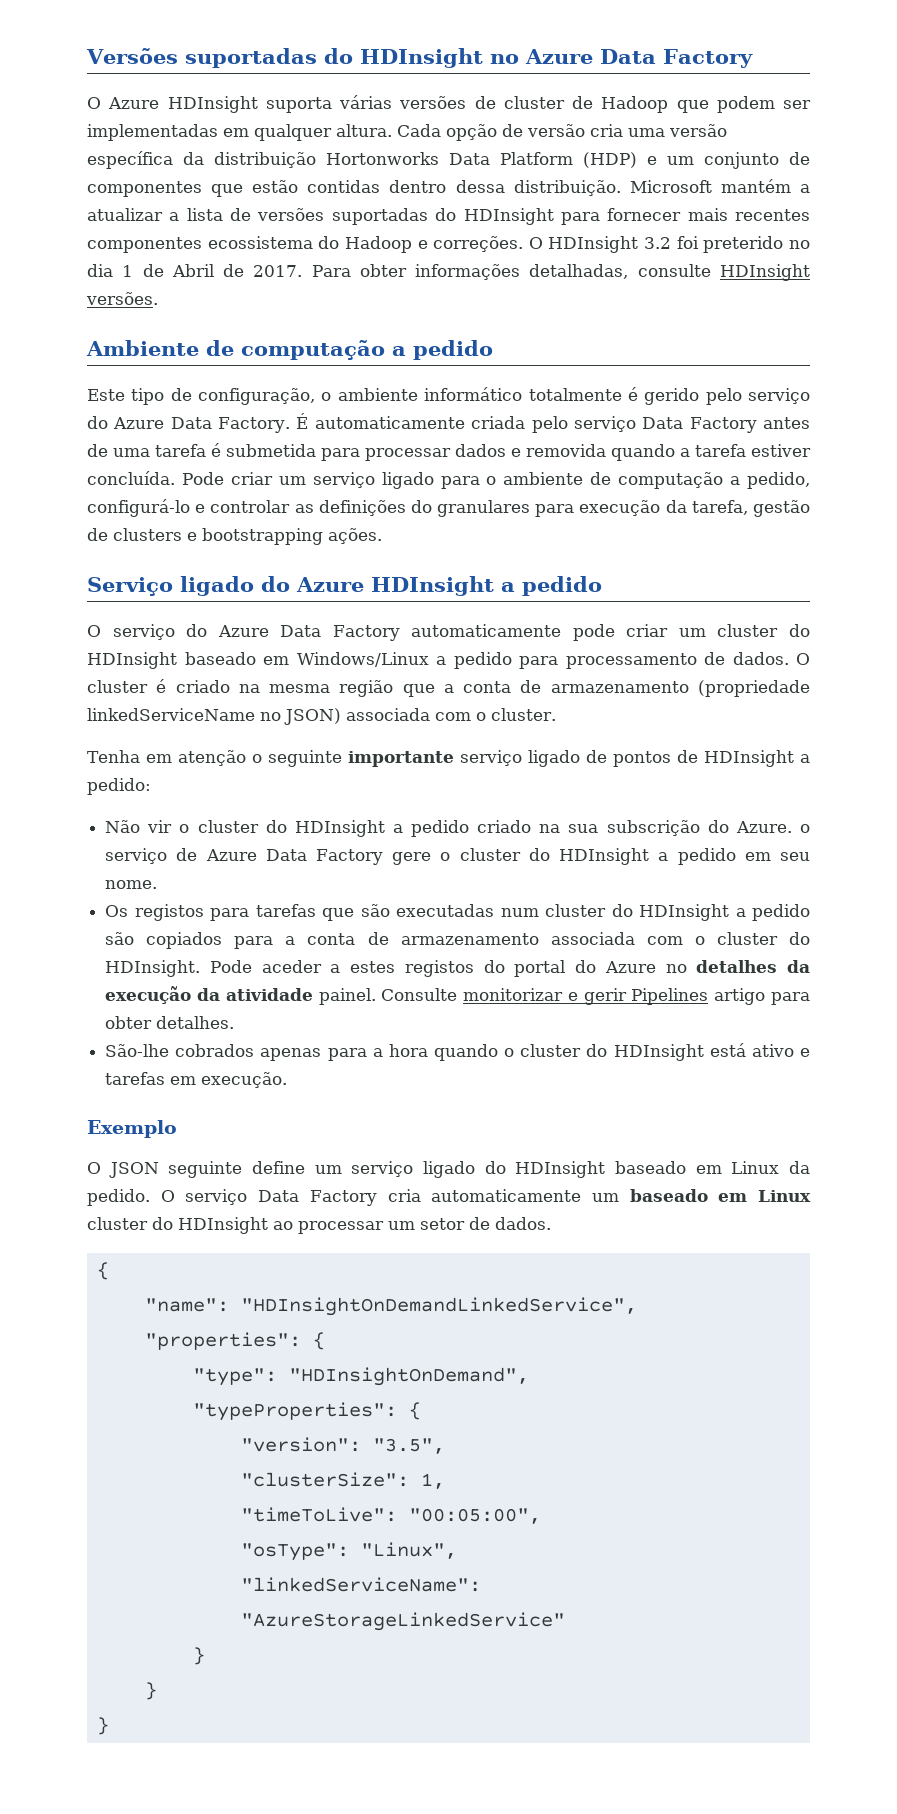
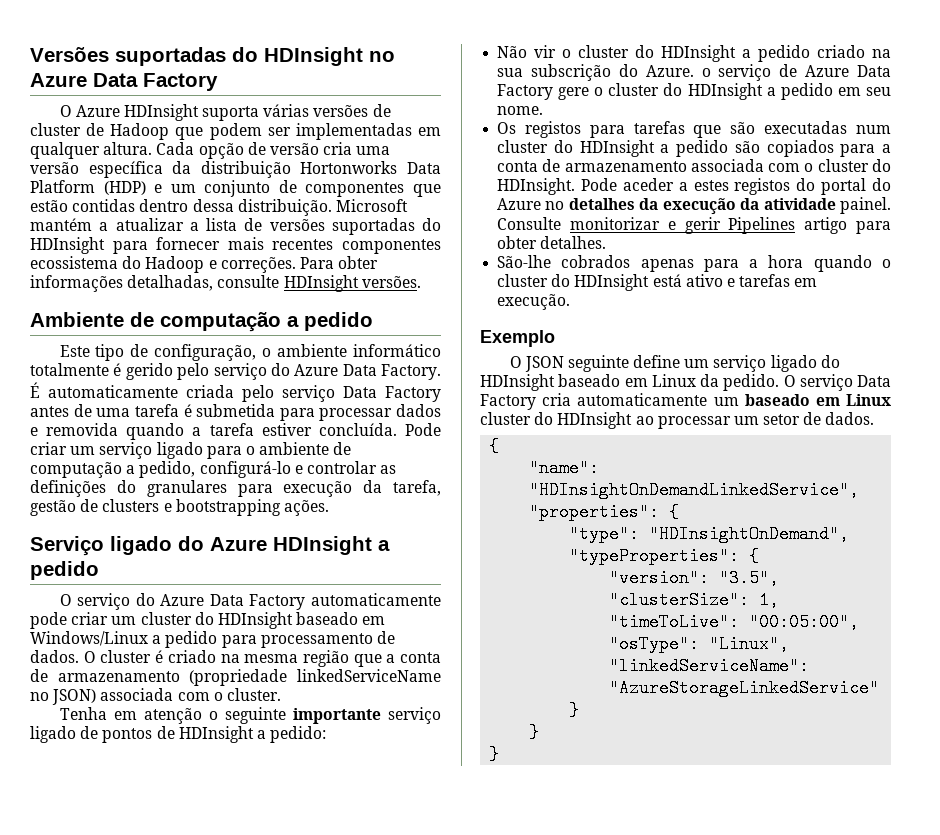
[528,236,810,253] [87,264,303,277] O HDInsight 3.2 foi preterido no dia 1 de Abril de 2017. -> (296, 265) none

